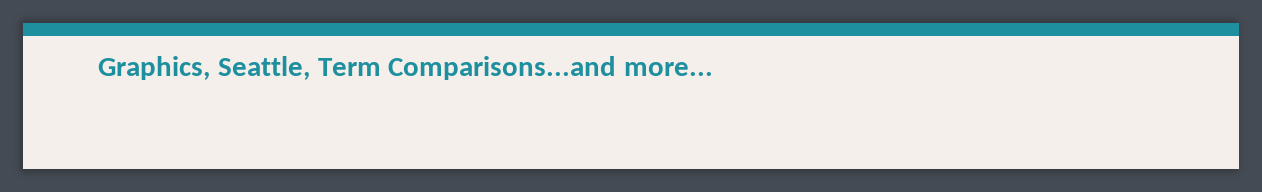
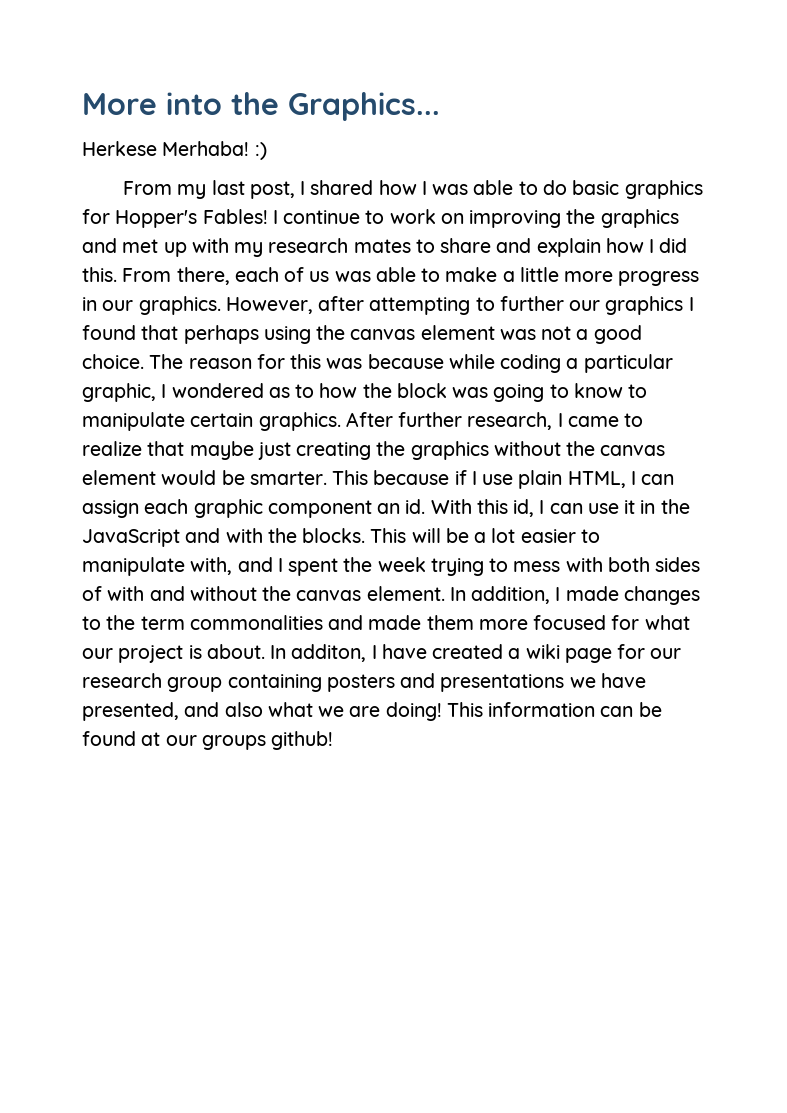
[98,56,714,80] Graphics, Seattle, Term Comparisons...and more... -> [82,92,440,121] [82,141,267,160] [123,180,703,199] [82,209,679,228] [82,238,688,257] [82,267,700,286] [82,296,694,315] [82,325,642,344] [82,354,673,373] [82,383,648,402] [82,412,644,431] [82,441,666,460] [82,470,675,489] [82,499,690,518] [82,528,600,547] [82,557,701,576] [82,586,700,605] [82,615,690,630] [82,644,682,663] [82,673,646,692] [82,702,662,721] [82,731,334,750] More into the Graphics... // Herkese Merhaba! :) // From my last post, I shared how I was able to do basic graphics for Hopper's Fables! I continue to work on improving the graphics and met up with my research mates to share and explain how I did this. From there, each of us was able to make a little more progress in our graphics. However, after attempting to further our graphics I found that perhaps using the canvas element was not a good choice. The reason for this was because while coding a particular graphic, I wondered as to how the block was going to know to manipulate certain graphics. After further research, I came to realize that maybe just creating the graphics without the canvas element would be smarter. This because if I use plain HTML, I can assign each graphic component an id. With this id, I can use it in the JavaScript and with the blocks. This will be a lot easier to manipulate with, and I spent the week trying to mess with both sides of with and without the canvas element. In addition, I made changes to the term commonalities and made them more focused for what our project is about. In additon, I have created a wiki page for our research group containing posters and presentations we have presented, and also what we are doing! This information can be found at our groups github!

